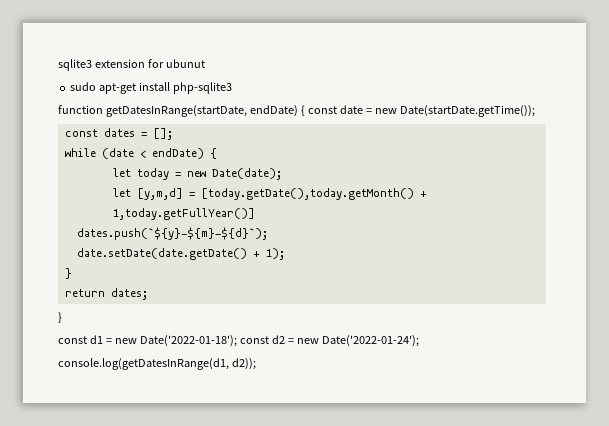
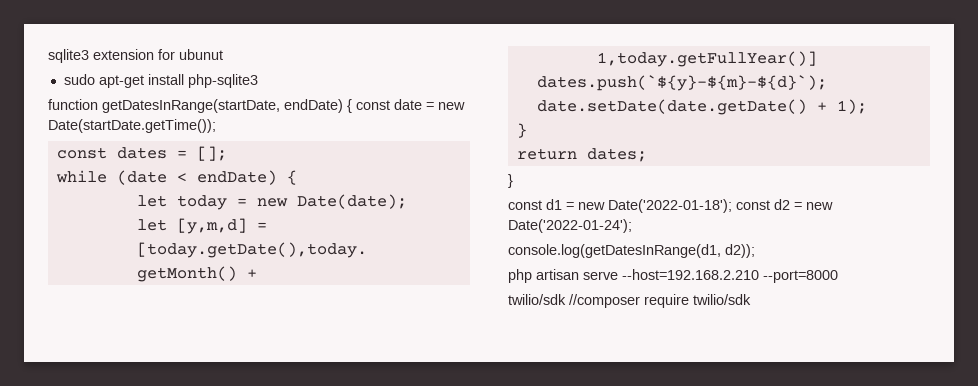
(256, 364) none -> [508,269,838,283] [508,294,751,308] // php artisan serve --host=192.168.2.210 --port=8000 // twilio/sdk //composer require twilio/sdk

